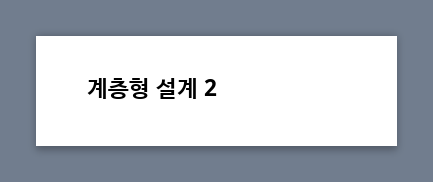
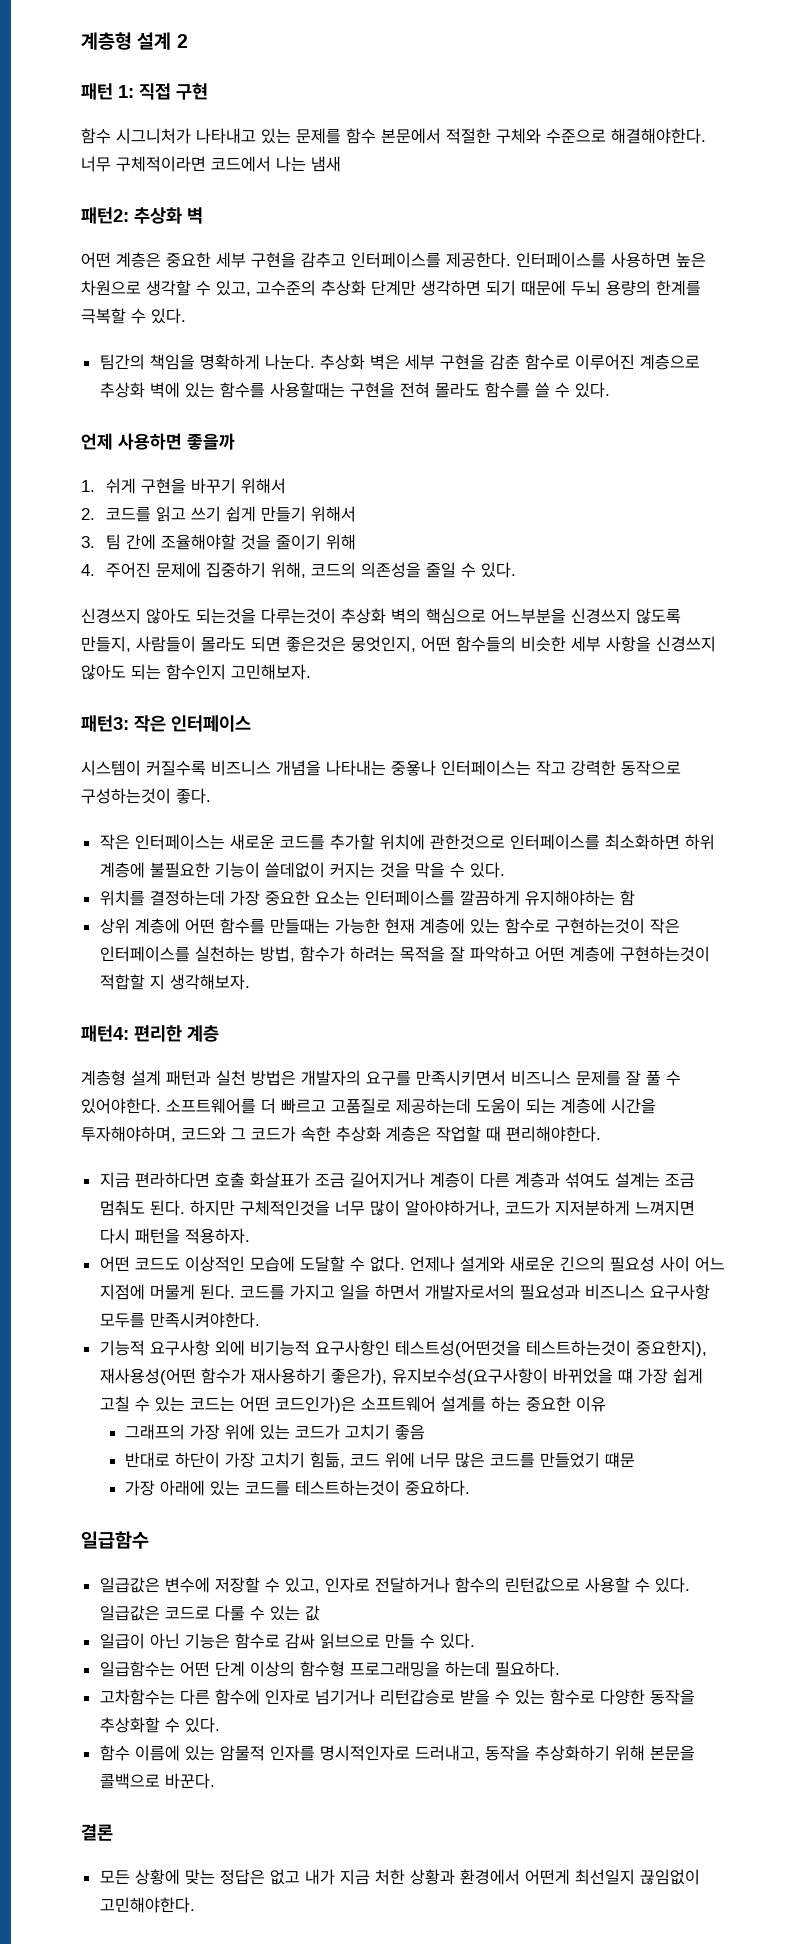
(218, 87) none -> [81,83,208,100] [81,128,706,144] [81,156,341,172] [81,207,203,224] [81,252,706,268] [81,280,701,296] [81,308,186,324] [99,354,700,370] [99,382,610,398] [81,433,235,450] [81,478,287,494] [81,506,357,522] [81,534,357,550] [81,562,517,578] [81,608,681,624] [81,636,716,652] [81,664,311,680] [81,715,251,732] [81,760,681,776] [81,788,211,804] [99,834,715,850] [99,862,505,878] [99,890,635,906] [99,918,680,934] [99,946,710,962] [99,974,250,990] [81,1025,219,1042] [81,1070,681,1086] [81,1098,656,1114] [81,1126,601,1142] [99,1172,695,1188] [99,1200,695,1216] [99,1228,250,1244] [99,1256,725,1272] [99,1284,710,1300] [99,1312,260,1328] [99,1340,707,1357] [99,1368,703,1385] [99,1396,606,1413] [124,1424,425,1440] [124,1452,635,1468] [124,1480,470,1496] [81,1531,149,1549] [99,1577,690,1593] [99,1605,320,1621] [99,1633,475,1649] [99,1661,560,1677] [99,1689,695,1705] [99,1717,220,1733] [99,1745,695,1761] [99,1773,215,1789] [81,1824,113,1841] [99,1869,700,1885] [99,1897,195,1913] // 패턴 1: 직접 구현 // 함수 시그니처가 나타내고 있는 문제를 함수 본문에서 적절한 구체와 수준으로 해결해야한다. 너무 구체적이라면 코드에서 나는 냄새 // 패턴2: 추상화 벽 // 어떤 계층은 중요한 세부 구현을 감추고 인터페이스를 제공한다. 인터페이스를 사용하면 높은 차원으로 생각할 수 있고, 고수준의 추상화 단계만 생각하면 되기 때문에 두뇌 용량의 한계를 극복할 수 있다. // 팀간의 책임을 명확하게 나눈다. 추상화 벽은 세부 구현을 감춘 함수로 이루어진 계층으로 추상화 벽에 있는 함수를 사용할때는 구현을 전혀 몰라도 함수를 쓸 수 있다. // 언제 사용하면 좋을까 // 1. 쉬게 구현을 바꾸기 위해서 // 2. 코드를 읽고 쓰기 쉽게 만들기 위해서 // 3. 팀 간에 조율해야할 것을 줄이기 위해 // 4. 주어진 문제에 집중하기 위해, 코드의 의존성을 줄일 수 있다. // 신경쓰지 않아도 되는것을 다루는것이 추상화 벽의 핵심으로 어느부분을 신경쓰지 않도록 만들지, 사람들이 몰라도 되면 좋은것은 뭉엇인지, 어떤 함수들의 비슷한 세부 사항을 신경쓰지 않아도 되는 함수인지 고민해보자. // 패턴3: 작은 인터페이스 // 시스템이 커질수록 비즈니스 개념을 나타내는 중욯나 인터페이스는 작고 강력한 동작으로 구성하는것이 좋다. // 작은 인터페이스는 새로운 코드를 추가할 위치에 관한것으로 인터페이스를 최소화하면 하위 계층에 불필요한 기능이 쓸데없이 커지는 것을 막을 수 있다. // 위치를 결정하는데 가장 중요한 요소는 인터페이스를 깔끔하게 유지해야하는 함 // 상위 계층에 어떤 함수를 만들때는 가능한 현재 계층에 있는 함수로 구현하는것이 작은 인터페이스를 실천하는 방법, 함수가 하려는 목적을 잘 파악하고 어떤 계층에 구현하는것이 적합할 지 생각해보자. // 패턴4: 편리한 계층 // 계층형 설계 패턴과 실천 방법은 개발자의 요구를 만족시키면서 비즈니스 문제를 잘 풀 수 있어야한다. 소프트웨어를 더 빠르고 고품질로 제공하는데 도움이 되는 계층에 시간을 투자해야하며, 코드와 그 코드가 속한 추상화 계층은 작업할 때 편리해야한다. // 지금 편라하다면 호출 화살표가 조금 길어지거나 계층이 다른 계층과 섞여도 설계는 조금 멈춰도 된다. 하지만 구체적인것을 너무 많이 알아야하거나, 코드가 지저분하게 느껴지면 다시 패턴을 적용하자. // 어떤 코드도 이상적인 모습에 도달할 수 없다. 언제나 설게와 새로운 긴으의 필요성 사이 어느 지점에 머물게 된다. 코드를 가지고 일을 하면서 개발자로서의 필요성과 비즈니스 요구사항 모두를 만족시켜야한다. // 기능적 요구사항 외에 비기능적 요구사항인 테스트성(어떤것을 테스트하는것이 중요한지), 재사용성(어떤 함수가 재사용하기 좋은가), 유지보수성(요구사항이 바뀌었을 떄 가장 쉽게 고칠 수 있는 코드는 어떤 코드인가)은 소프트웨어 설계를 하는 중요한 이유 // 그래프의 가장 위에 있는 코드가 고치기 좋음 // 반대로 하단이 가장 고치기 힘듦, 코드 위에 너무 많은 코드를 만들었기 떄문 // 가장 아래에 있는 코드를 테스트하는것이 중요하다. // 일급함수 // 일급값은 변수에 저장할 수 있고, 인자로 전달하거나 함수의 린턴값으로 사용할 수 있다. 일급값은 코드로 다룰 수 있는 값 // 일급이 아닌 기능은 함수로 감싸 읽브으로 만들 수 있다. // 일급함수는 어떤 단계 이상의 함수형 프로그래밍을 하는데 필요하다. // 고차함수는 다른 함수에 인자로 넘기거나 리턴갑승로 받을 수 있는 함수로 다양한 동작을 추상화할 수 있다. // 함수 이름에 있는 암물적 인자를 명시적인자로 드러내고, 동작을 추상화하기 위해 본문을 콜백으로 바꾼다. // 결론 // 모든 상황에 맞는 정답은 없고 내가 지금 처한 상황과 환경에서 어떤게 최선일지 끊임없이 고민해야한다.

